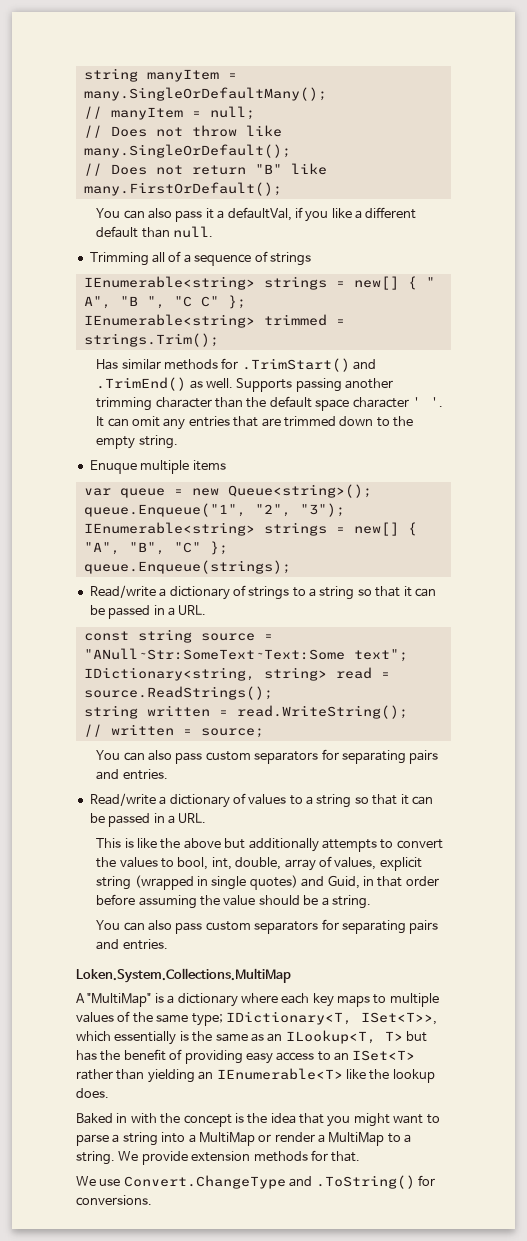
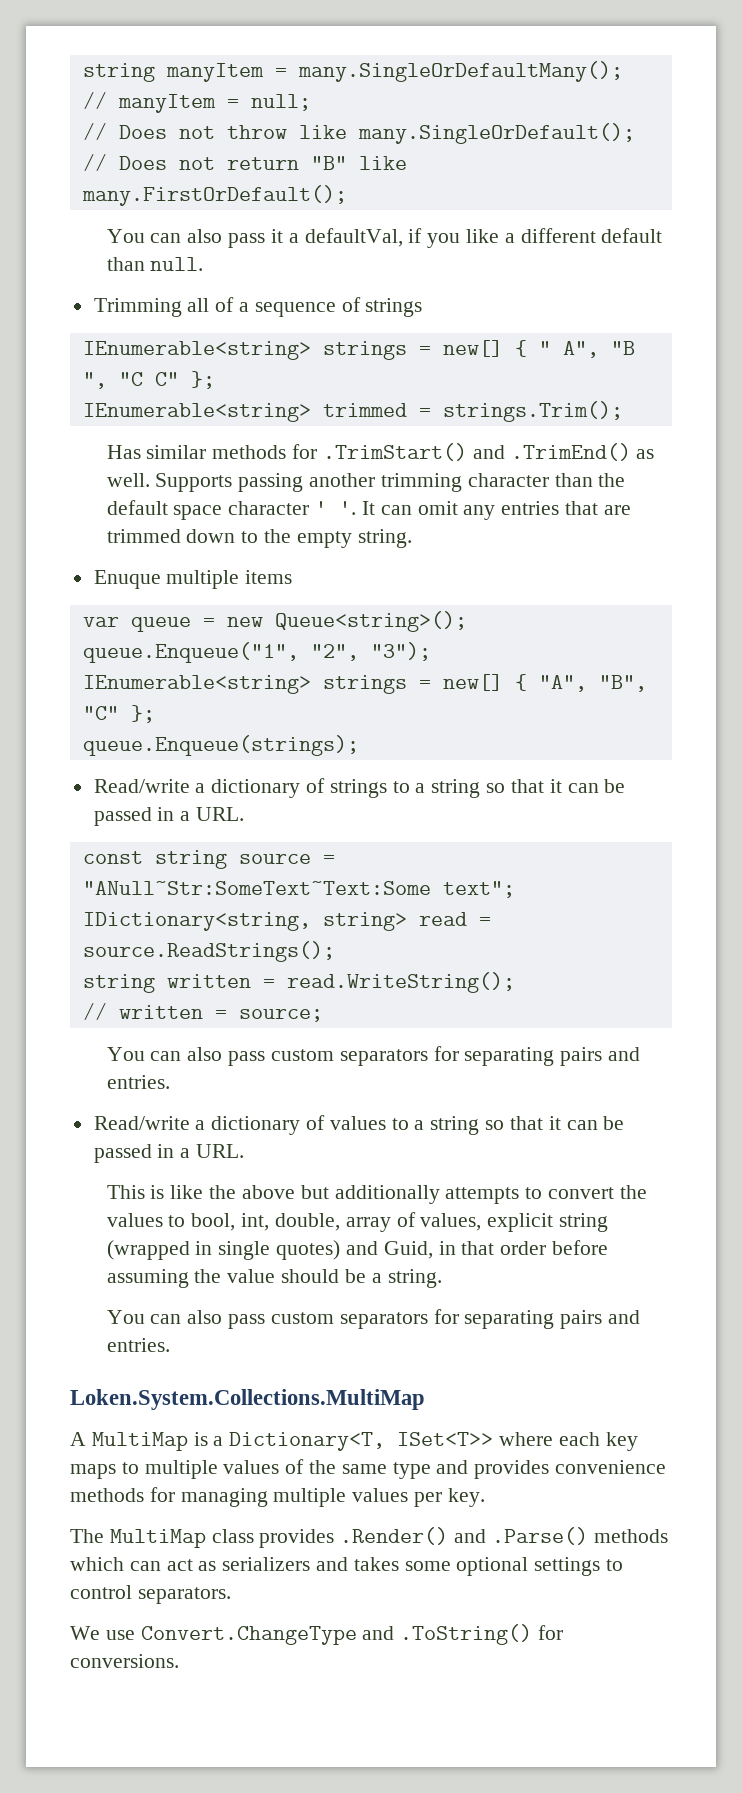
[87,993,152,1007] "MultiMap" -> [91,1432,188,1451] MultiMap
[177,993,238,1007] dictionary -> [229,1432,494,1451] Dictionary<T, ISet<T>>
[191,1011,437,1026] [76,1030,427,1045] [76,1049,416,1064] [76,1068,435,1083] [76,1088,109,1098] [76,1113,440,1127] [76,1132,412,1146] [76,1150,361,1165] type; IDictionary<T, ISet<T>>, which essentially is the same as an ILookup<T, T> but has the benefit of providing easy access to an ISet<T> rather than yielding an IEnumerable<T> like the lookup does. // Baked in with the concept is the idea that you might want to parse a string into a MultiMap or render a MultiMap to a string. We provide extension methods for that. -> [392,1460,667,1479] [70,1487,485,1507] [70,1527,668,1548] [70,1557,624,1576] [70,1585,231,1604] type and provides convenience methods for managing multiple values per key. // The MultiMap class provides .Render() and .Parse() methods which can act as serializers and takes some optional settings to control separators.

